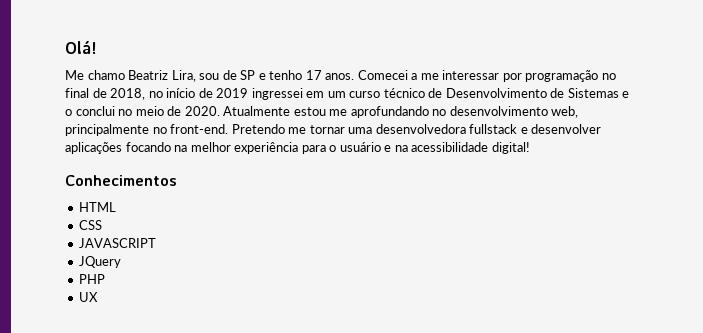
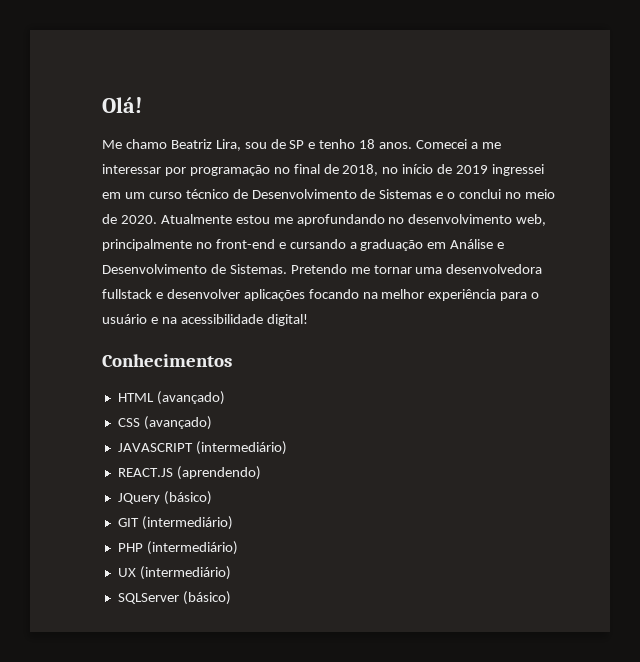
[305,70,322,80] 17 -> [359,139,376,149] 18
[170,124,229,134] front-end. -> [215,239,505,251] [102,264,287,274] front-end e cursando a graduação em Análise e Desenvolvimento de Sistemas.
(117, 207) none -> [156,391,225,405] (avançado)
(103, 225) none -> [143,416,212,430] (avançado)
[79,256,122,268] // JQuery -> [195,441,287,455] [117,466,261,480] [117,491,212,505] [117,516,233,530] (intermediário) // REACT.JS (aprendendo) // JQuery (básico) // GIT (intermediário)
(106, 279) none -> [146,541,238,555] (intermediário)
(99, 297) none -> [139,566,231,580] [117,591,231,605] (intermediário) // SQLServer (básico)

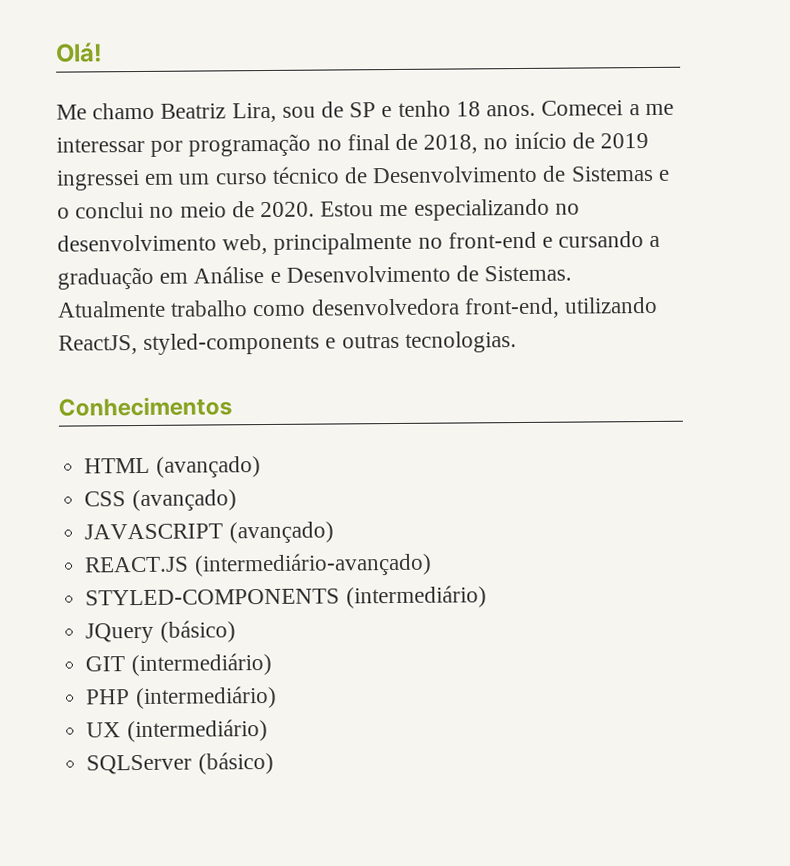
[160,214,385,226] Atualmente estou me aprofundando -> [320,198,550,221] Estou me especializando
[290,264,543,274] [102,289,540,301] [102,314,308,326] Pretendo me tornar uma desenvolvedora fullstack e desenvolver aplicações focando na melhor experiência para o usuário e na acessibilidade digital! -> [57,296,659,319] [58,331,517,355] Atualmente trabalho como desenvolvedora front-end, utilizando ReactJS, styled-components e outras tecnologias.
[195,441,287,455] (intermediário) -> [228,521,334,544] (avançado)
[176,466,261,480] (aprendendo) -> [193,552,432,577] [85,585,487,609] (intermediário-avançado) // STYLED-COMPONENTS (intermediário)

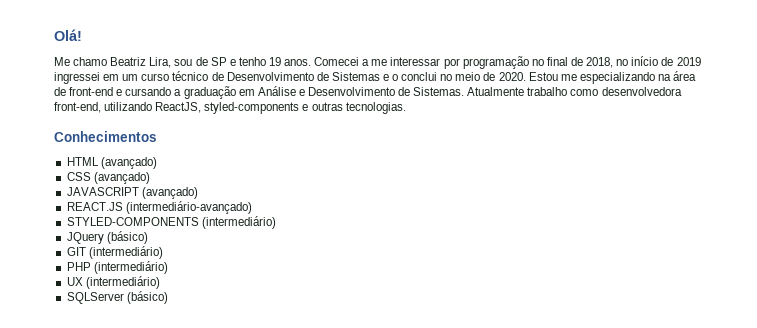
[455,101,481,117] 18 -> [268,57,281,66] 19
[554,203,580,215] [57,232,443,255] no desenvolvimento web, principalmente no -> [657,71,697,81] [54,87,66,96] na área de

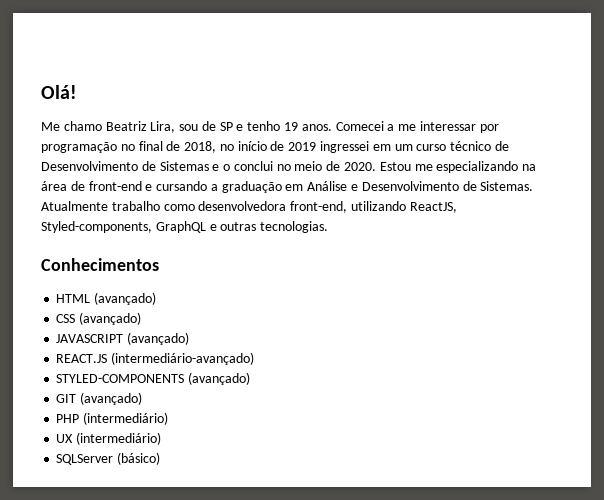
[204,102,300,114] styled-components -> [41,221,206,233] Styled-components, GraphQL
[201,216,276,229] [66,231,148,244] (intermediário) // JQuery (básico) -> [188,372,251,385] (avançado)
[88,246,163,259] (intermediário) -> [80,392,143,405] (avançado)

